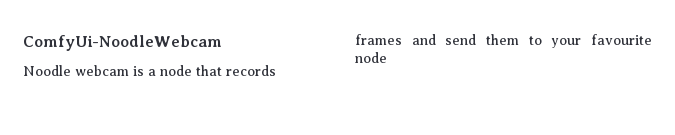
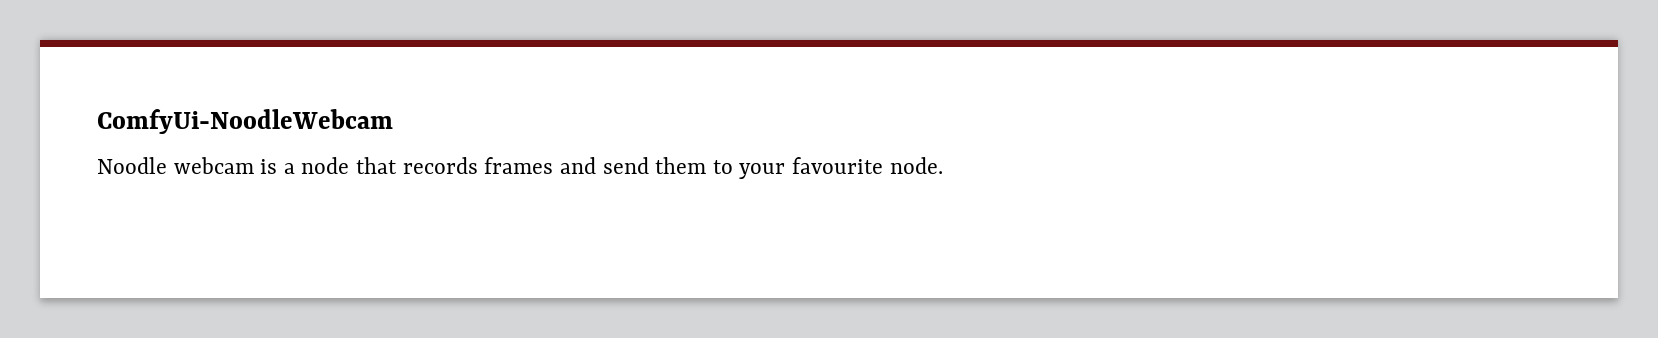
[355,52,387,63] node -> [889,157,943,174] node.

